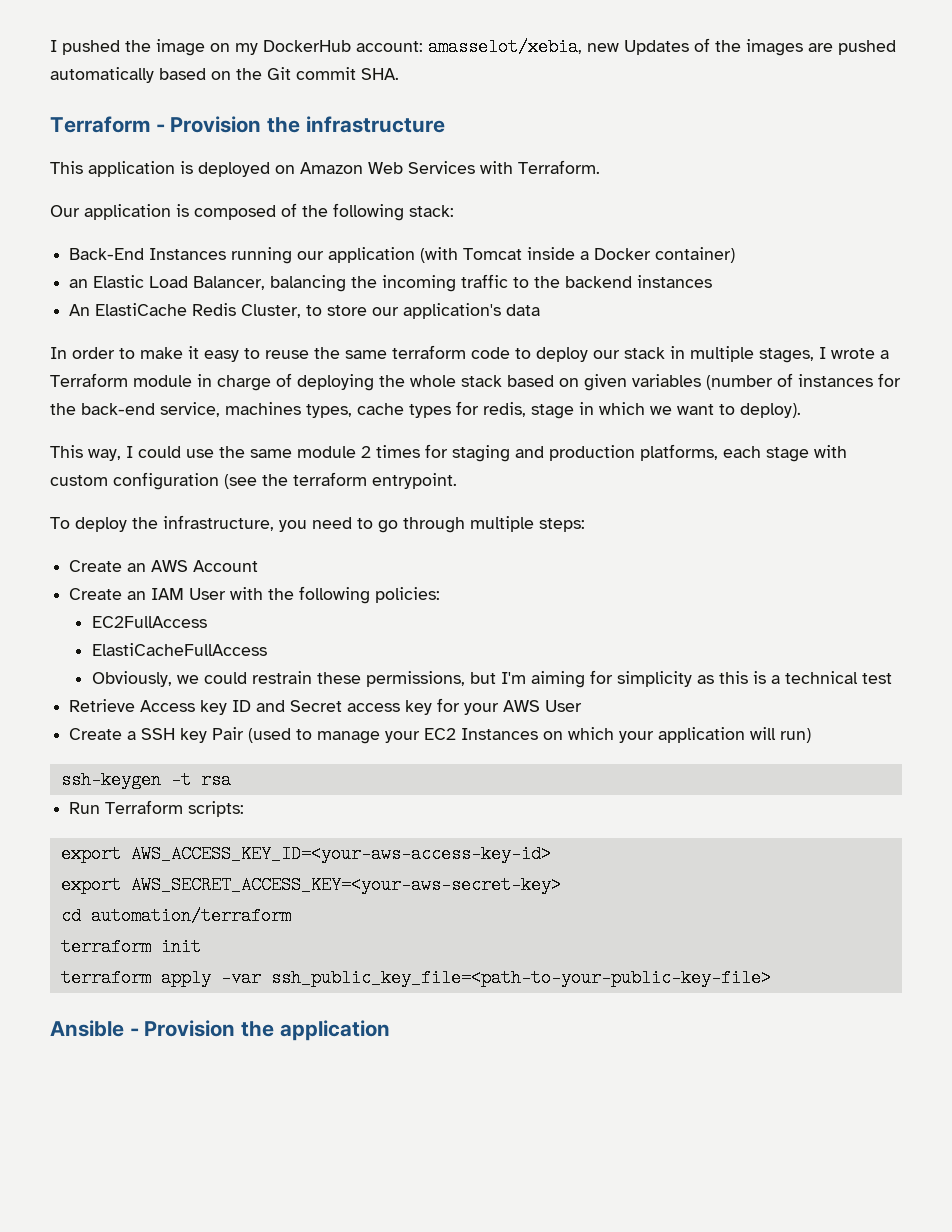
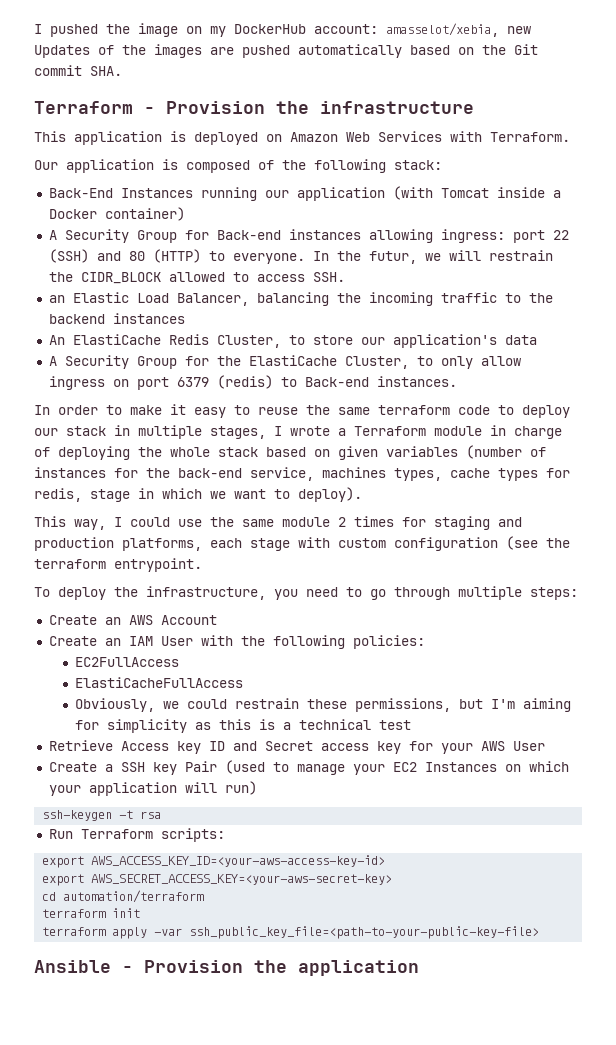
(736, 255) none -> [48,229,569,243] [48,249,553,264] [48,272,345,284] // A Security Group for Back-end instances allowing ingress: port 22 (SSH) and 80 (HTTP) to everyone. In the futur, we will restrain the CIDR_BLOCK allowed to access SSH.
(541, 310) none -> [48,355,521,369] [48,375,457,390] // A Security Group for the ElastiCache Cluster, to only allow ingress on port 6379 (redis) to Back-end instances.

